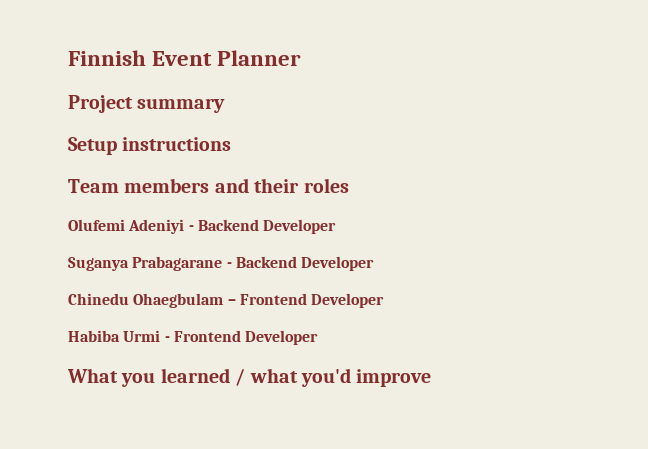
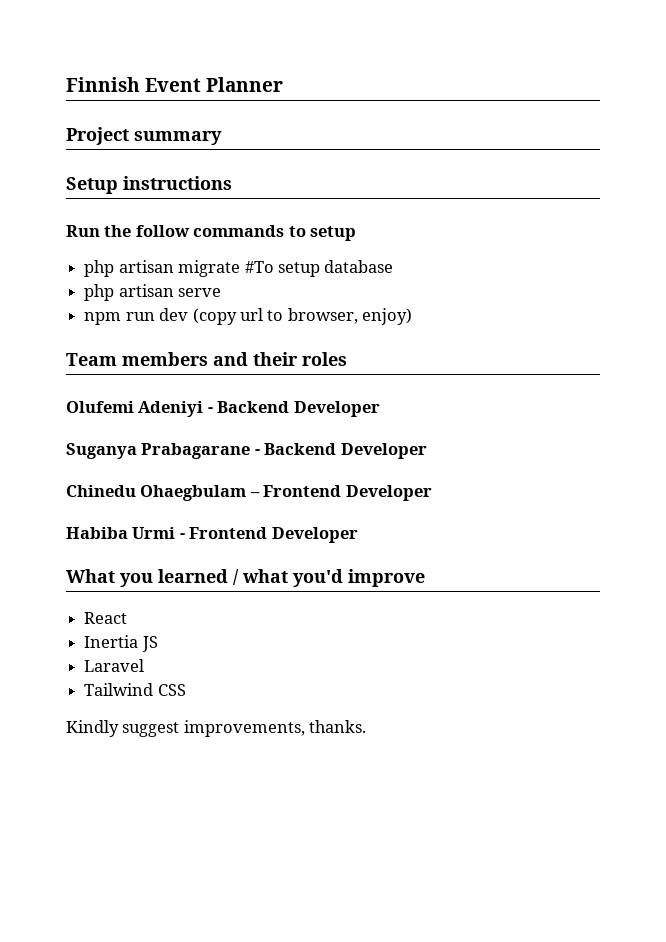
(232, 144) none -> [66,225,357,241] [84,260,394,277] [84,284,222,301] [84,308,413,325] // Run the follow commands to setup // php artisan migrate #To setup database // php artisan serve // npm run dev (copy url to browser, enjoy)
(432, 378) none -> [84,612,128,624] [84,635,158,652] [84,659,145,672] [84,683,186,696] [66,720,367,737] // React // Inertia JS // Laravel // Tailwind CSS // Kindly suggest improvements, thanks.

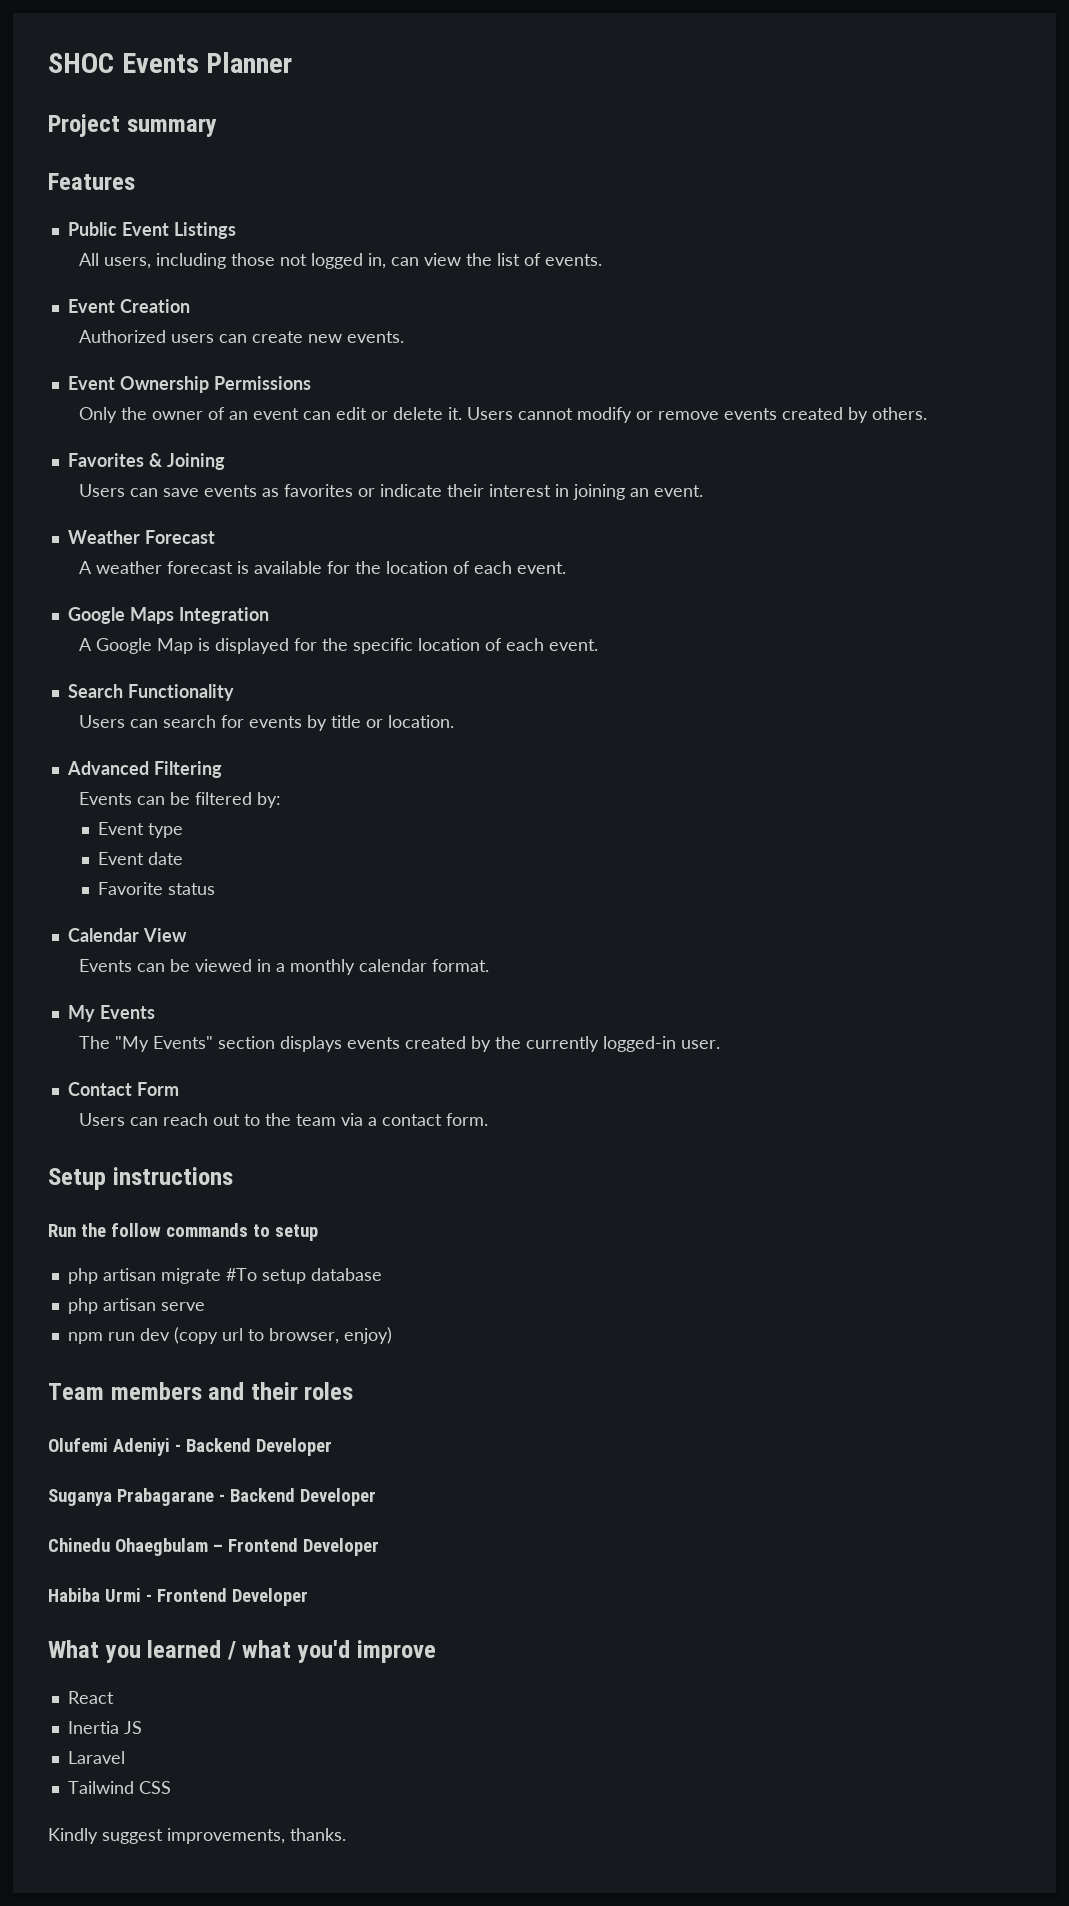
[66,77,202,92] Finnish Event -> [48,53,199,73] SHOC Events
(222, 138) none -> [48,173,135,190] [67,222,236,239] [78,253,602,269] [67,299,190,313] [78,330,404,343] [67,376,311,393] [78,407,927,423] [67,453,225,470] [78,484,703,500] [67,530,215,544] [78,561,566,574] [67,607,269,624] [78,638,598,654] [67,684,234,701] [78,715,454,731] [66,761,222,778] [78,792,281,808] [98,822,184,838] [98,852,184,865] [98,882,216,895] [67,928,187,942] [78,959,489,975] [67,1005,155,1022] [78,1036,720,1052] [67,1082,179,1096] [78,1113,488,1126] // Features // Public Event Listings // All users, including those not logged in, can view the list of events. // Event Creation // Authorized users can create new events. // Event Ownership Permissions // Only the owner of an event can edit or delete it. Users cannot modify or remove events created by others. // Favorites & Joining // Users can save events as favorites or indicate their interest in joining an event. // Weather Forecast // A weather forecast is available for the location of each event. // Google Maps Integration // A Google Map is displayed for the specific location of each event. // Search Functionality // Users can search for events by title or location. // Advanced Filtering // Events can be filtered by: // Event type // Event date // Favorite status // Calendar View // Events can be viewed in a monthly calendar format. // My Events // The "My Events" section displays events created by the currently logged-in user. // Contact Form // Users can reach out to the team via a contact form.

